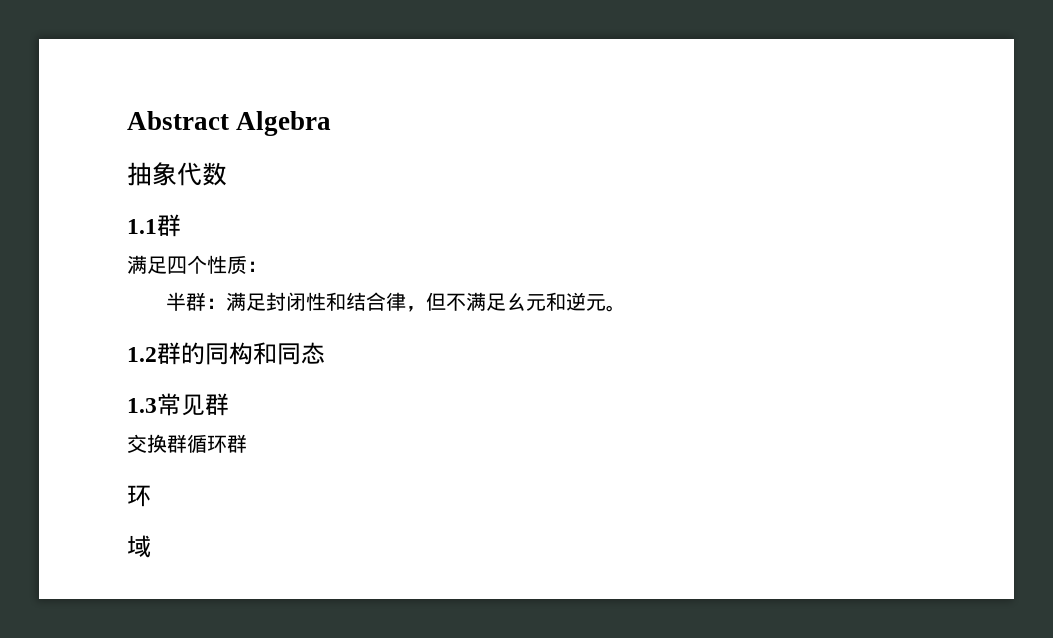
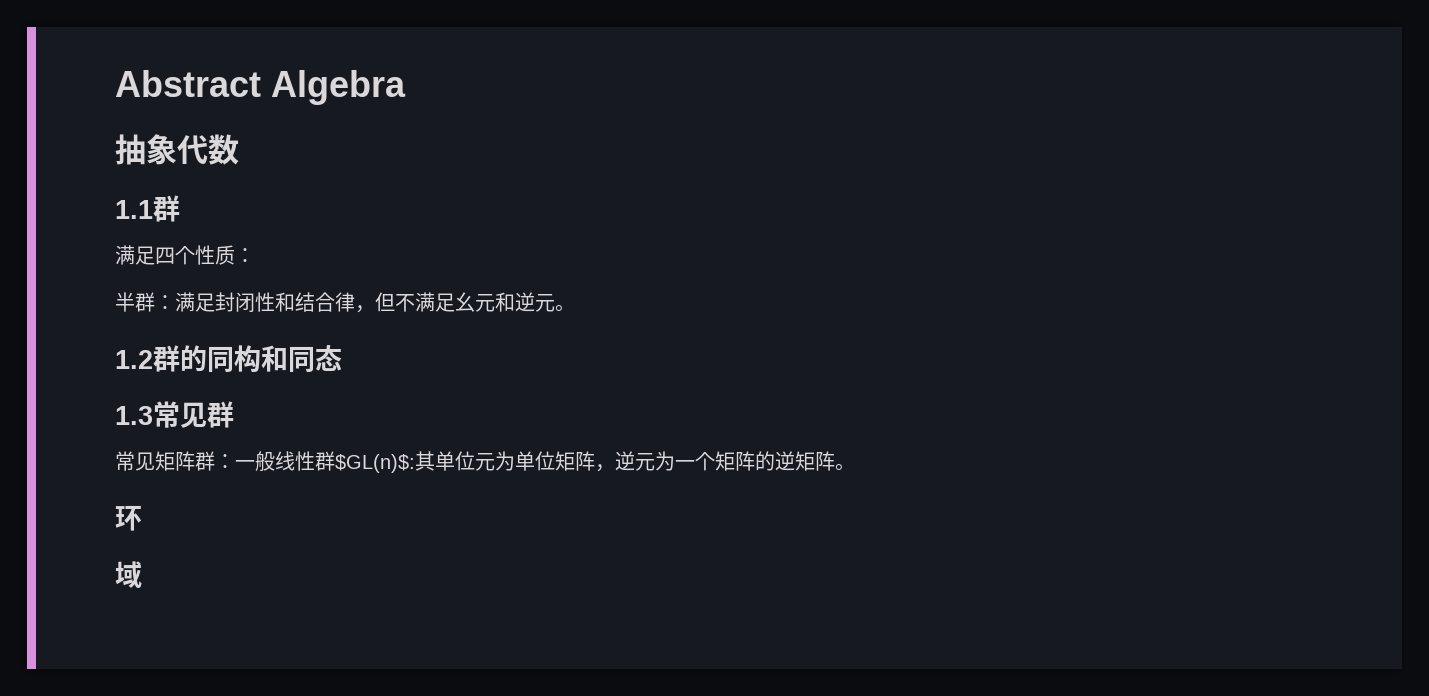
[127,434,247,453] 交换群循环群 -> [115,451,855,473] 常见矩阵群：一般线性群$GL(n)$:其单位元为单位矩阵，逆元为一个矩阵的逆矩阵。

